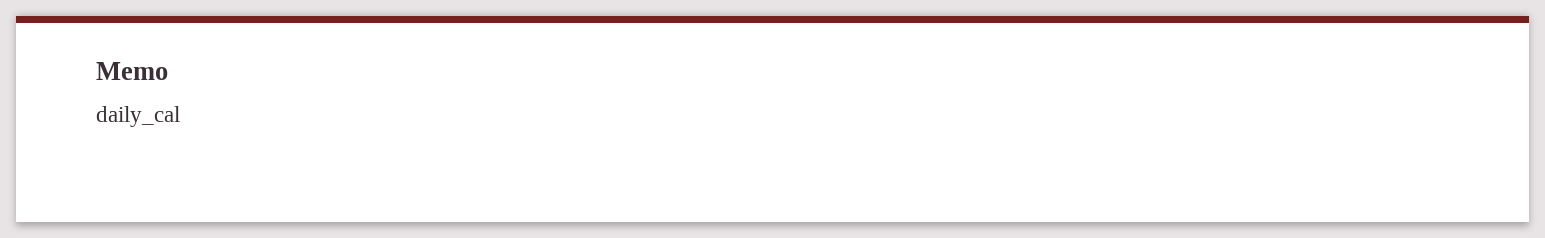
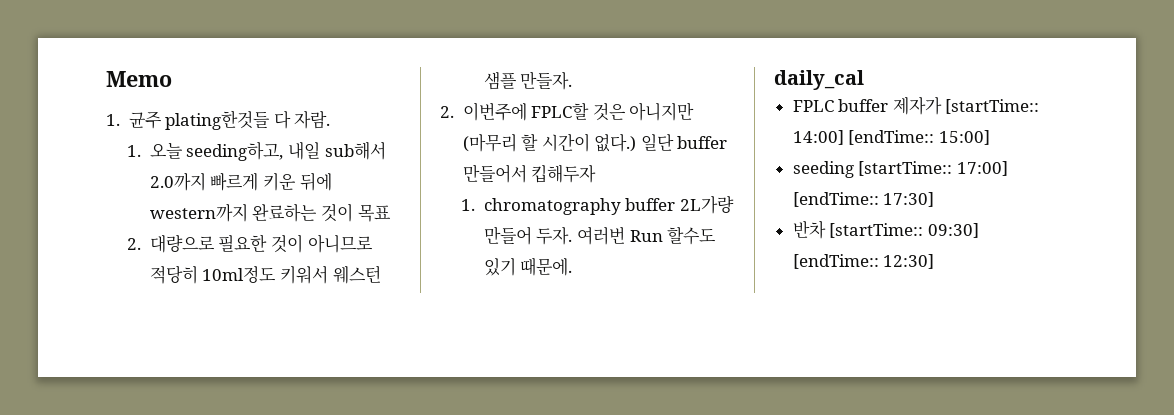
[96,106,180,127] daily_cal -> [106,110,331,130] [127,141,386,161] [149,172,332,191] [149,203,391,222] [127,234,373,253] [149,265,381,284] [483,71,573,90] [440,102,695,121] [462,133,728,152] [462,164,597,183] [461,196,734,215] [483,226,717,245] [483,257,573,276] [774,70,864,90] [792,96,1040,115] [792,130,990,145] [792,161,1008,178] [792,192,935,207] [792,220,979,239] [792,254,935,269] 1. 균주 plating한것들 다 자람. // 1. 오늘 seeding하고, 내일 sub해서 2.0까지 빠르게 키운 뒤에 western까지 완료하는 것이 목표 // 2. 대량으로 필요한 것이 아니므로 적당히 10ml정도 키워서 웨스턴 샘플 만들자. // 2. 이번주에 FPLC할 것은 아니지만 (마무리 할 시간이 없다.) 일단 buffer 만들어서 킵해두자 // 1. chromatography buffer 2L가량 만들어 두자. 여러번 Run 할수도 있기 때문에. // daily_cal // FPLC buffer 제자가 [startTime:: 14:00] [endTime:: 15:00] // seeding [startTime:: 17:00] [endTime:: 17:30] // 반차 [startTime:: 09:30] [endTime:: 12:30]

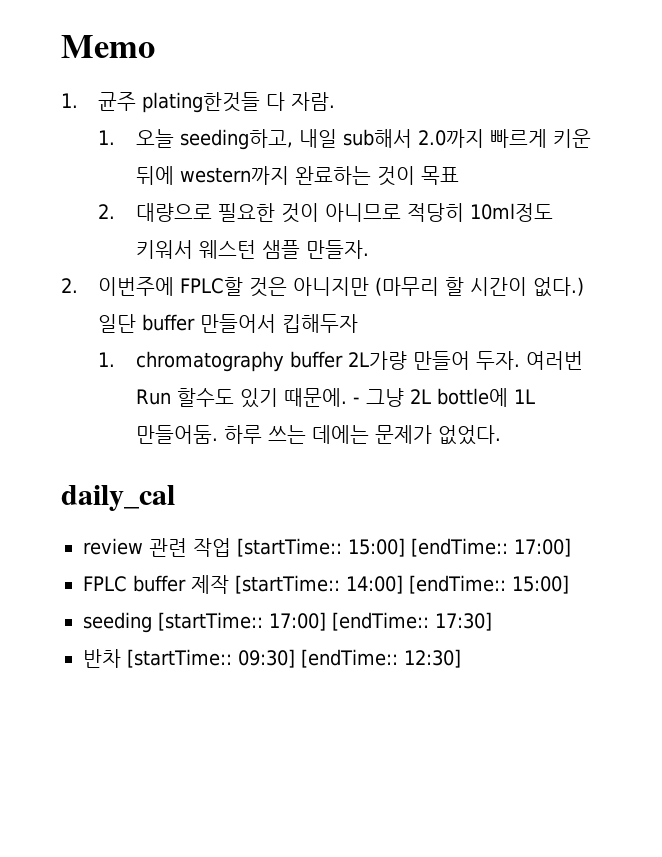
[774,70,864,90] // daily_cal -> [352,388,535,407] [135,425,501,445] [61,485,175,511] [83,538,571,557] - 그냥 2L bottle에 1L 만들어둠. 하루 쓰는 데에는 문제가 없었다. // daily_cal // review 관련 작업 [startTime:: 15:00] [endTime:: 17:00]
[892,96,942,115] 제자가 -> [191,575,229,594] 제작

